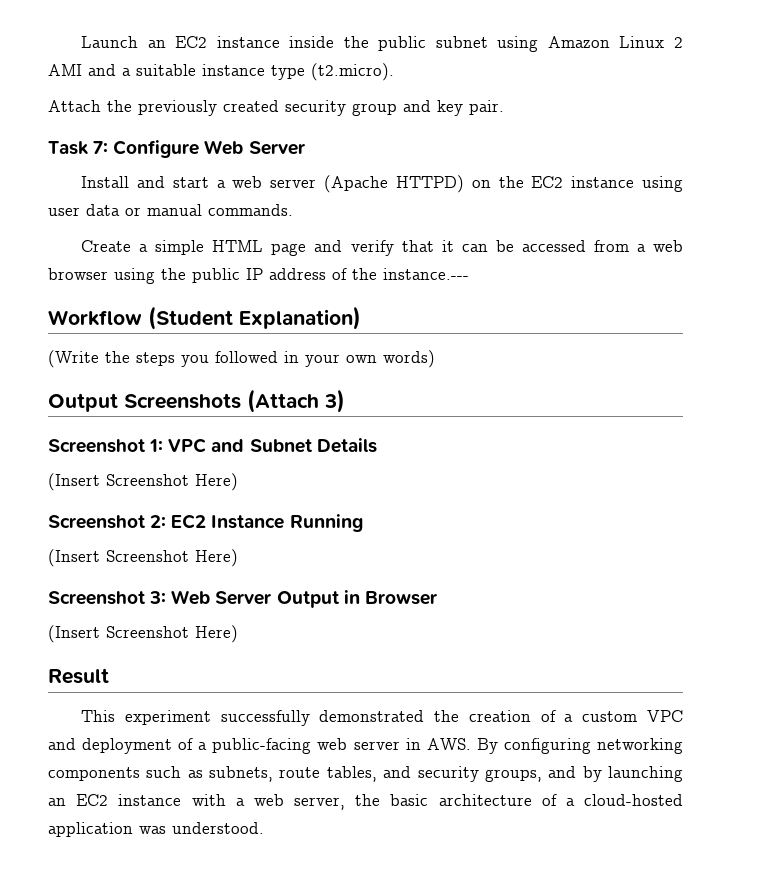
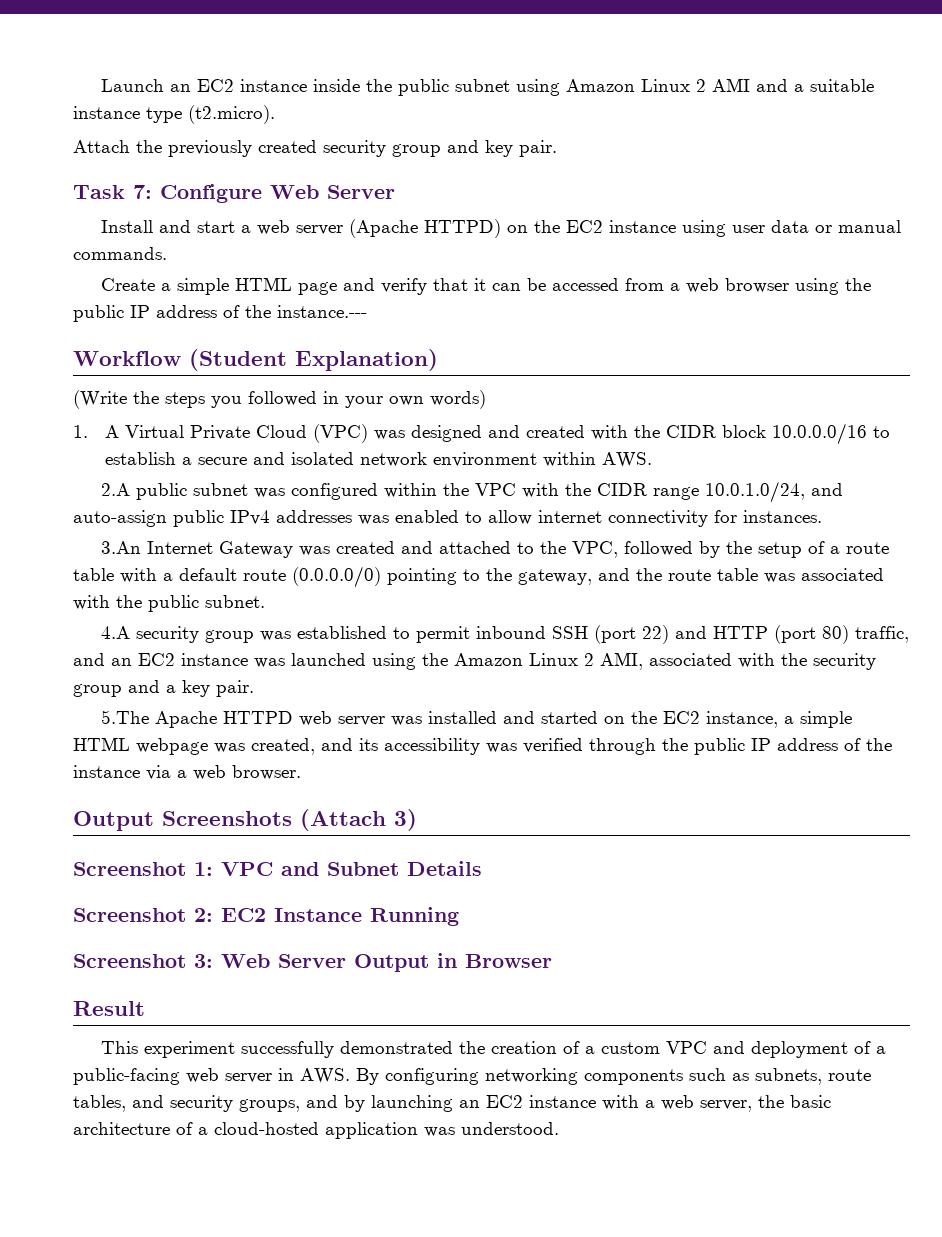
(435, 359) none -> [73,423,891,445] [105,452,653,468] [101,481,844,503] [73,510,822,527] [101,541,890,558] [73,566,884,588] [73,595,265,612] [101,625,910,644] [73,652,876,670] [73,680,254,697] [101,710,853,728] [73,737,892,755] [73,765,301,780] // 1. A Virtual Private Cloud (VPC) was designed and created with the CIDR block 10.0.0.0/16 to establish a secure and isolated network environment within AWS. // 2.A public subnet was configured within the VPC with the CIDR range 10.0.1.0/24, and auto-assign public IPv4 addresses was enabled to allow internet connectivity for instances. // 3.An Internet Gateway was created and attached to the VPC, followed by the setup of a route table with a default route (0.0.0.0/0) pointing to the gateway, and the route table was associated with the public subnet. // 4.A security group was established to permit inbound SSH (port 22) and HTTP (port 80) traffic, and an EC2 instance was launched using the Amazon Linux 2 AMI, associated with the security group and a key pair. // 5.The Apache HTTPD web server was installed and started on the EC2 instance, a simple HTML webpage was created, and its accessibility was verified through the public IP address of the instance via a web browser.
[48,473,238,491] // (Insert Screenshot Here) -> (482, 868) none
[48,549,238,567] // (Insert Screenshot Here) -> (459, 916) none
[48,625,238,643] // (Insert Screenshot Here) -> (552, 961) none

